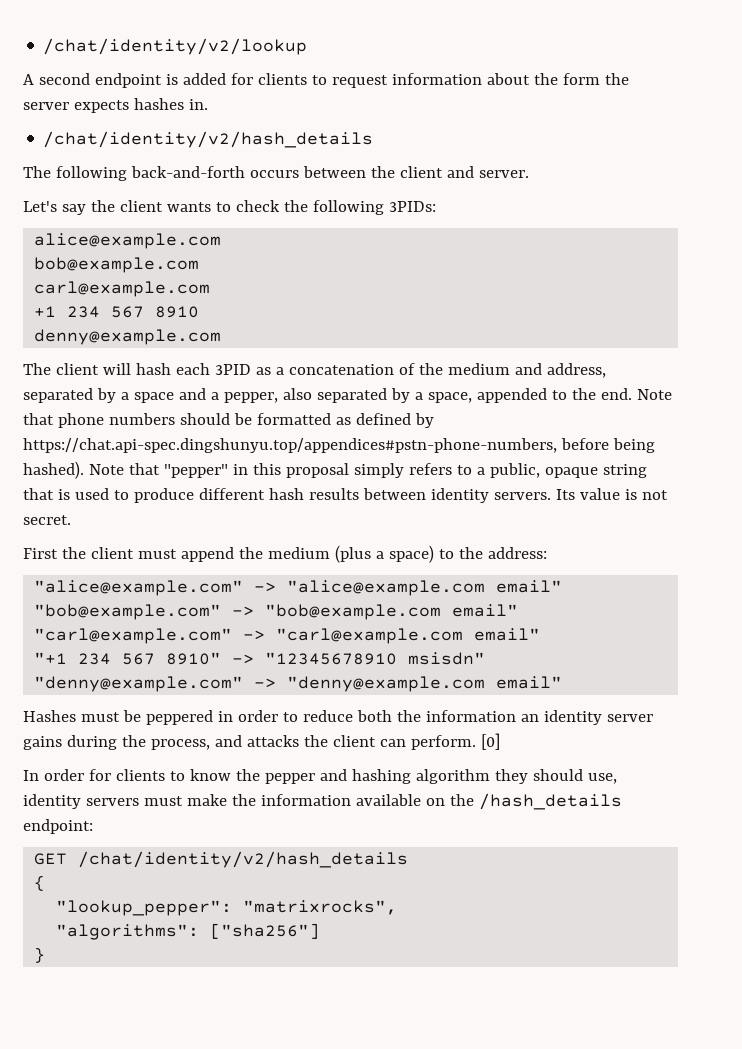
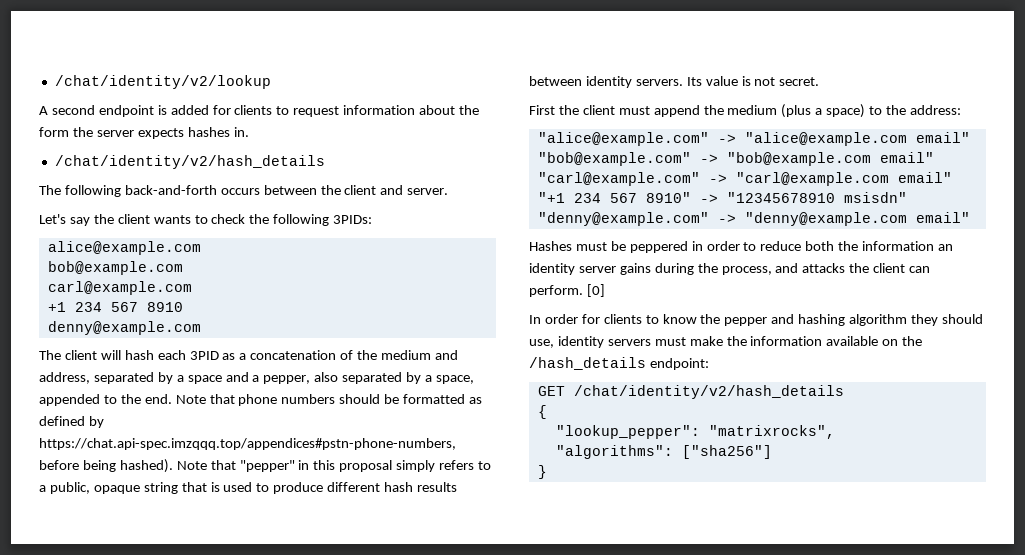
[23,438,557,453] https://chat.api-spec.dingshunyu.top/appendices#pstn-phone-numbers, -> [39,438,456,450] https://chat.api-spec.imzqqq.top/appendices#pstn-phone-numbers,

